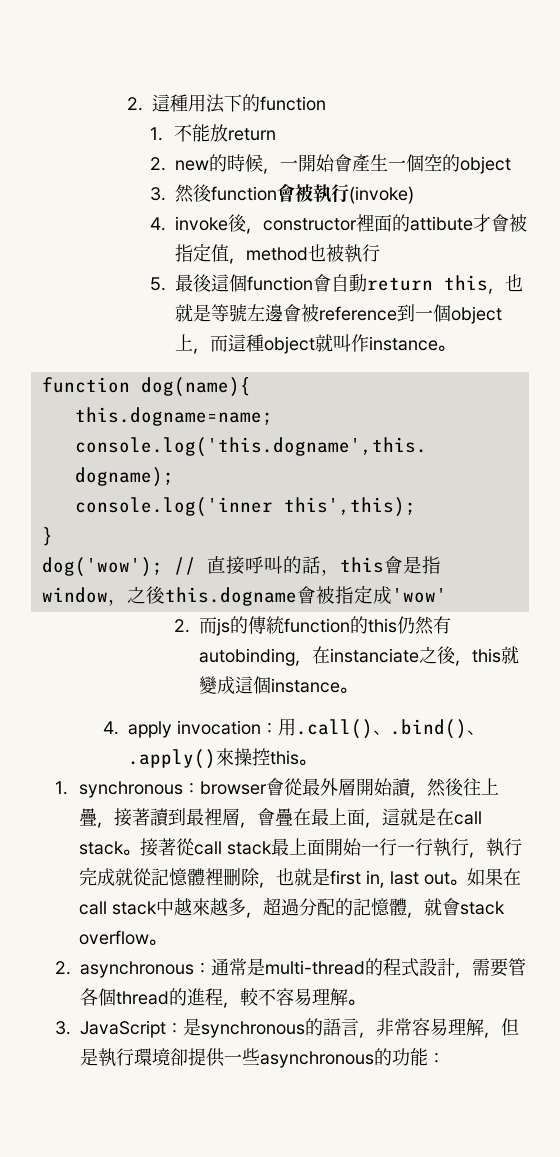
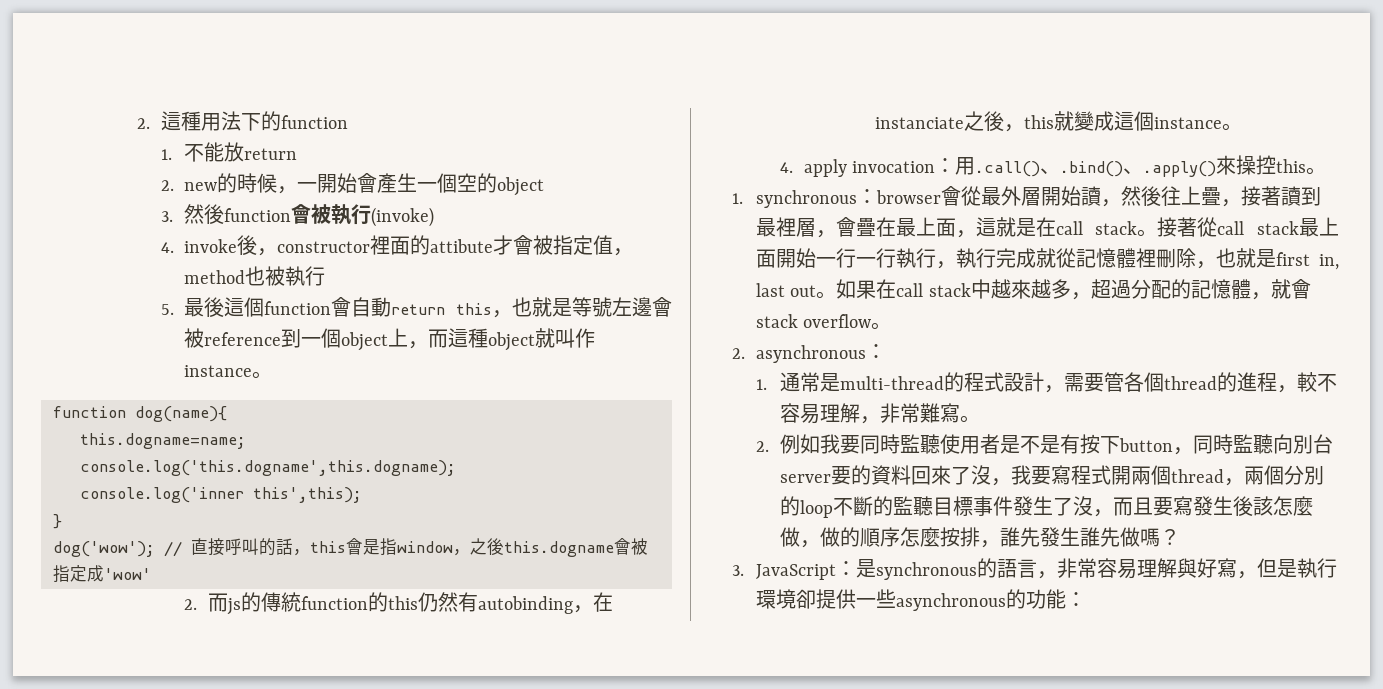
(211, 968) none -> [755,379,767,390] // 1.
[347,999,365,1006] 。 -> [859,403,980,424] [755,434,1333,455] [779,465,1324,486] [779,496,1313,518] [779,527,1180,548] ，非常難寫。 // 2.例如我要同時監聽使用者是不是有按下button，同時監聽向別台server要的資料回來了沒，我要寫程式開兩個thread，兩個分別的loop不斷的監聽目標事件發生了沒，而且要寫發生後該怎麼做，做的順序怎麼按排，誰先發生誰先做嗎？
(484, 1027) none -> [1176,558,1237,578] 與好寫

